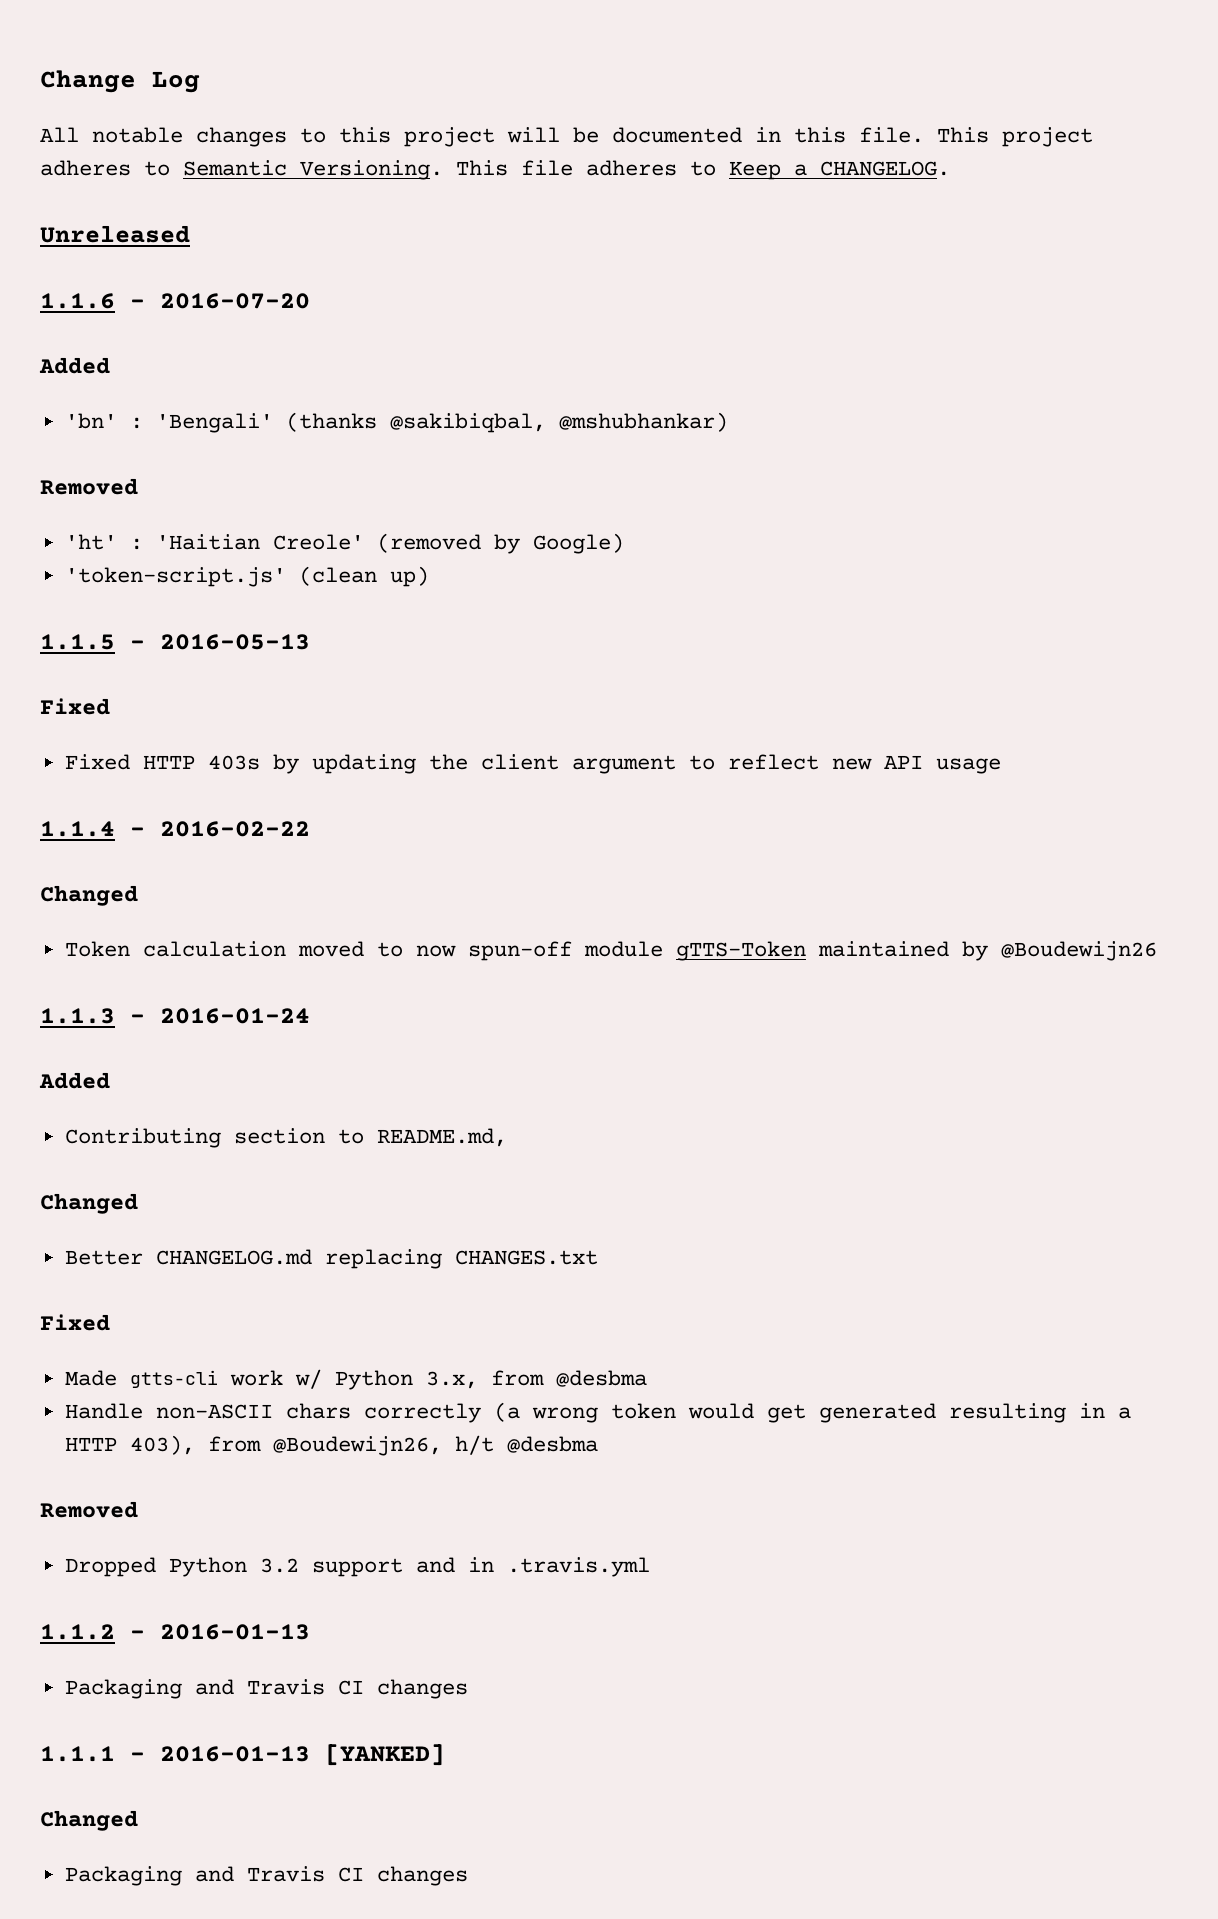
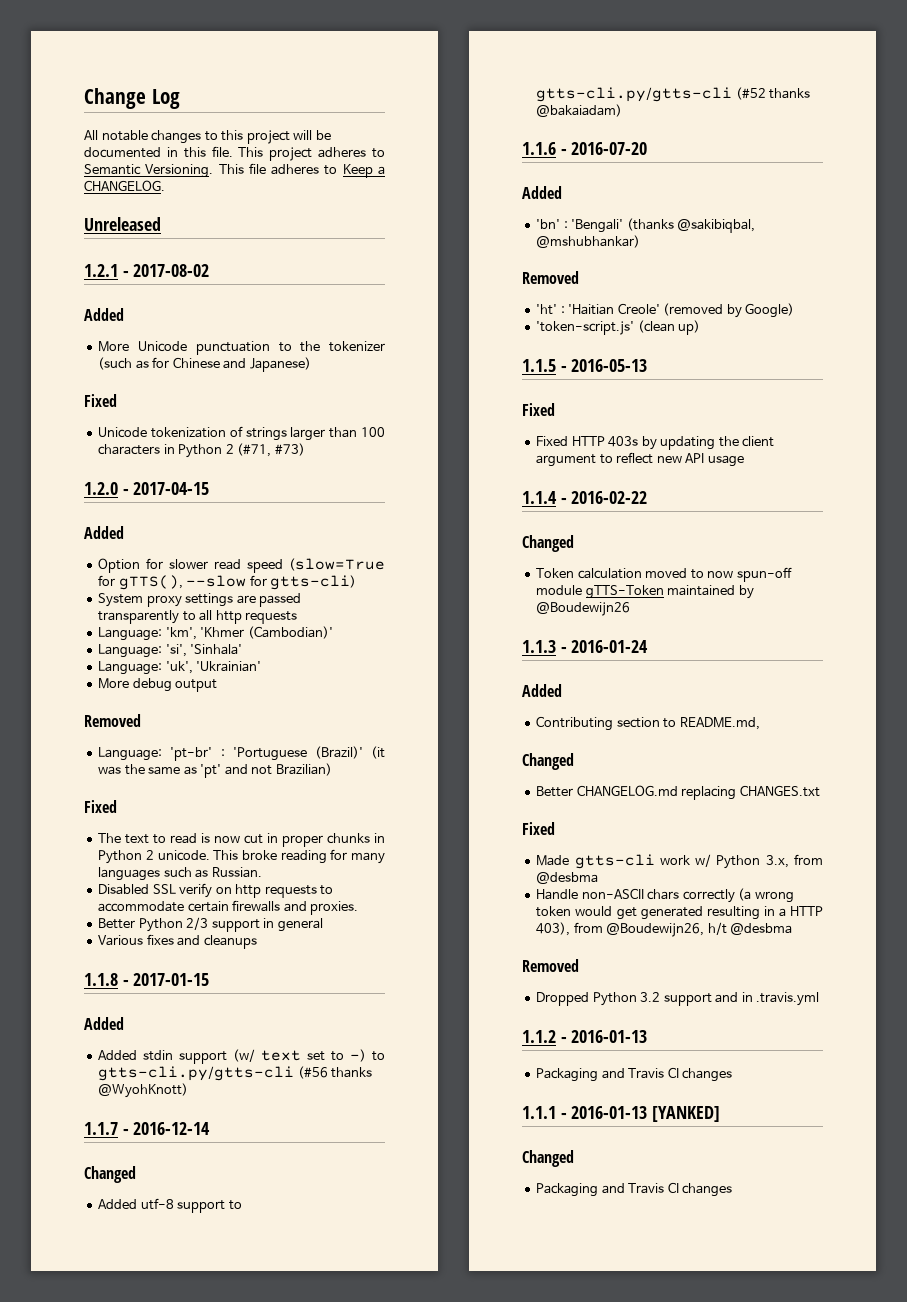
(190, 234) none -> [84,264,210,277] [84,308,124,321] [98,341,385,355] [98,357,311,372] [84,394,117,407] [98,426,385,441] [98,443,305,458] [84,482,210,495] [84,526,124,539] [98,558,385,573] [98,575,357,590] [98,593,302,607] [98,610,298,624] [98,626,333,641] [98,644,243,658] [98,661,262,675] [98,678,218,692] [84,714,141,727] [98,746,385,761] [98,763,332,778] [84,800,117,813] [98,833,385,847] [98,849,385,864] [98,867,262,881] [98,883,334,898] [98,900,359,915] [98,917,323,932] [98,934,257,949] [84,973,210,986] [84,1017,124,1030] [98,1049,385,1064] [98,1066,373,1081] [98,1083,189,1098] [84,1122,211,1135] [84,1166,136,1183] [98,1198,242,1213] [536,87,811,102] [536,104,623,117] // 1.2.1 - 2017-08-02 // Added // More Unicode punctuation to the tokenizer (such as for Chinese and Japanese) // Fixed // Unicode tokenization of strings larger than 100 characters in Python 2 (#71, #73) // 1.2.0 - 2017-04-15 // Added // Option for slower read speed (slow=True for gTTS(), --slow for gtts-cli) // System proxy settings are passed transparently to all http requests // Language: 'km', 'Khmer (Cambodian)' // Language: 'si', 'Sinhala' // Language: 'uk', 'Ukrainian' // More debug output // Removed // Language: 'pt-br' : 'Portuguese (Brazil)' (it was the same as 'pt' and not Brazilian) // Fixed // The text to read is now cut in proper chunks in Python 2 unicode. This broke reading for many languages such as Russian. // Disabled SSL verify on http requests to accommodate certain firewalls and proxies. // Better Python 2/3 support in general // Various fixes and cleanups // 1.1.8 - 2017-01-15 // Added // Added stdin support (w/ text set to -) to gtts-cli.py/gtts-cli (#56 thanks @WyohKnott) // 1.1.7 - 2016-12-14 // Changed // Added utf-8 support to gtts-cli.py/gtts-cli (#52 thanks @bakaiadam)

